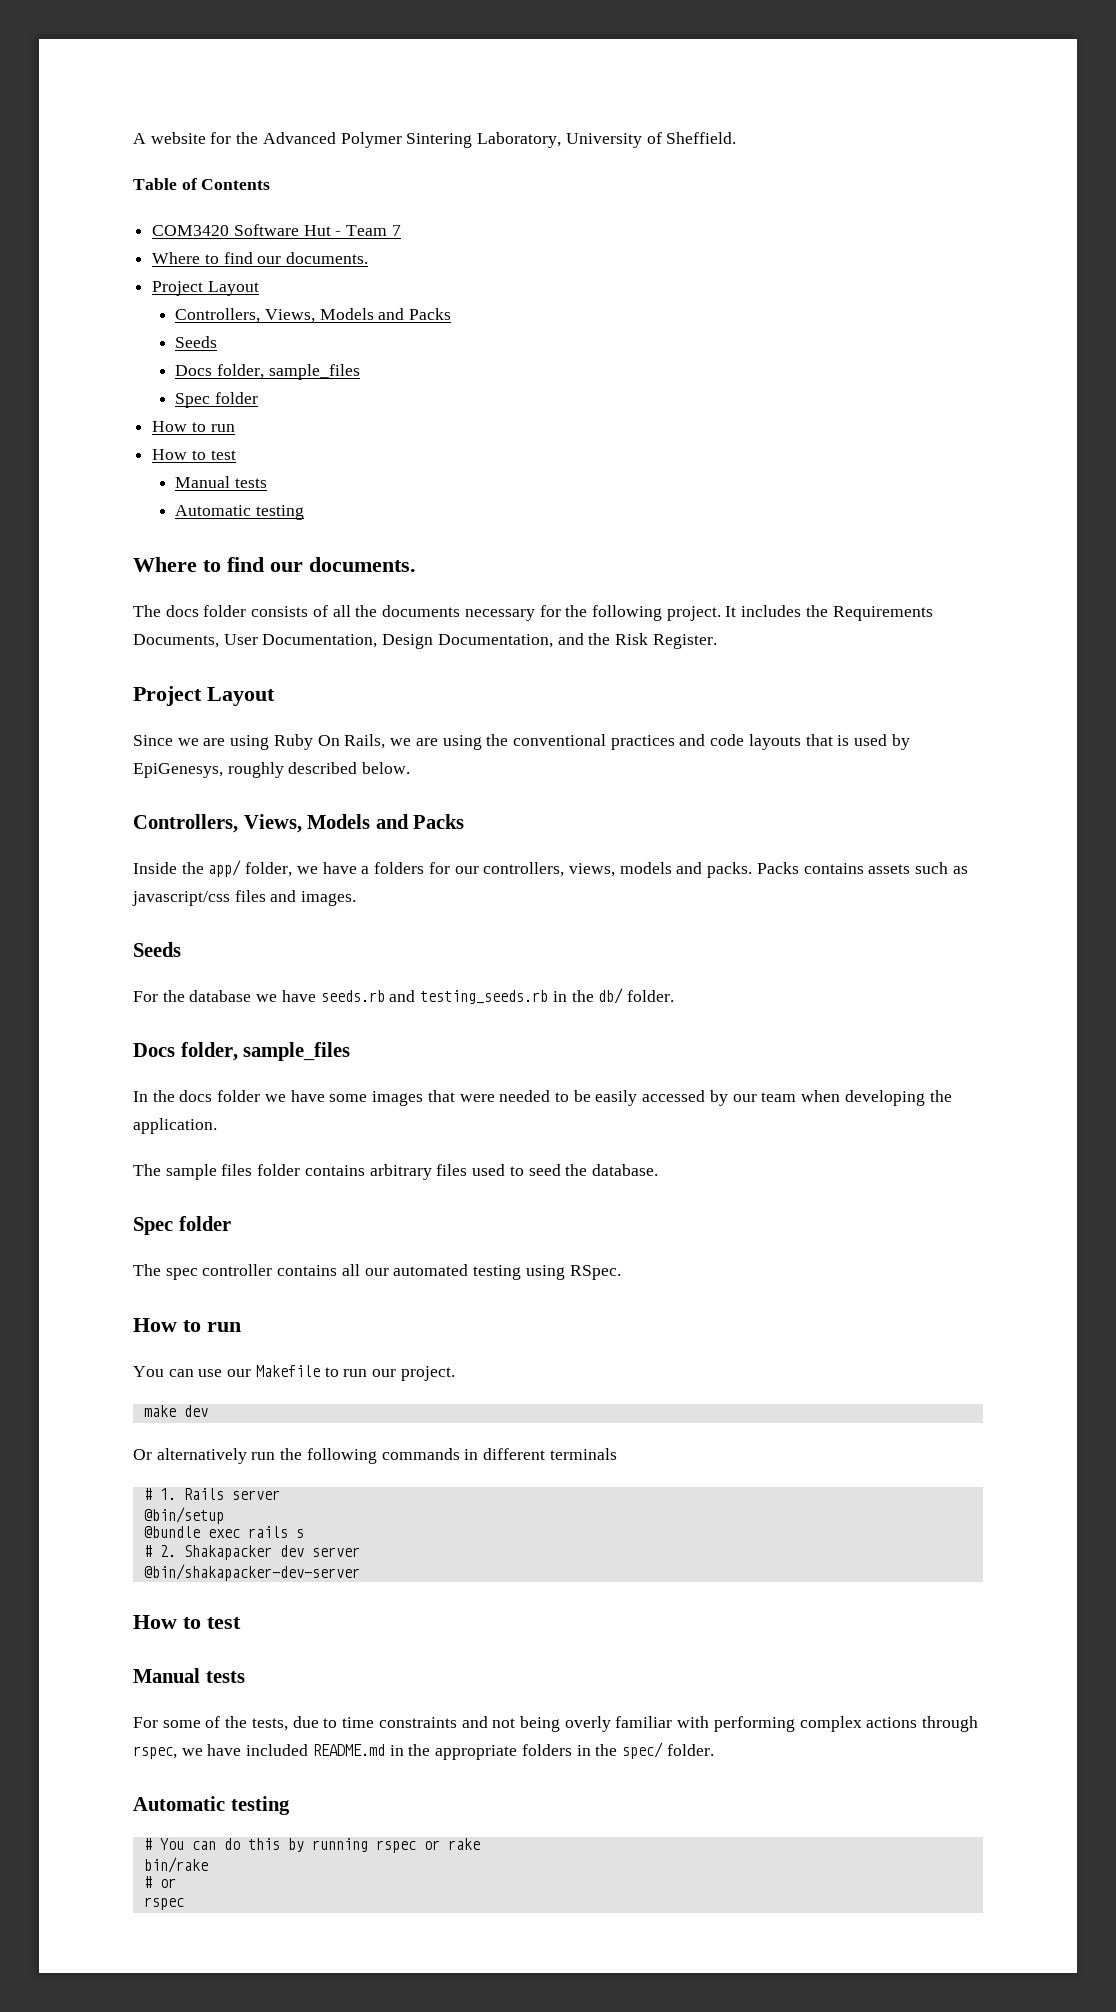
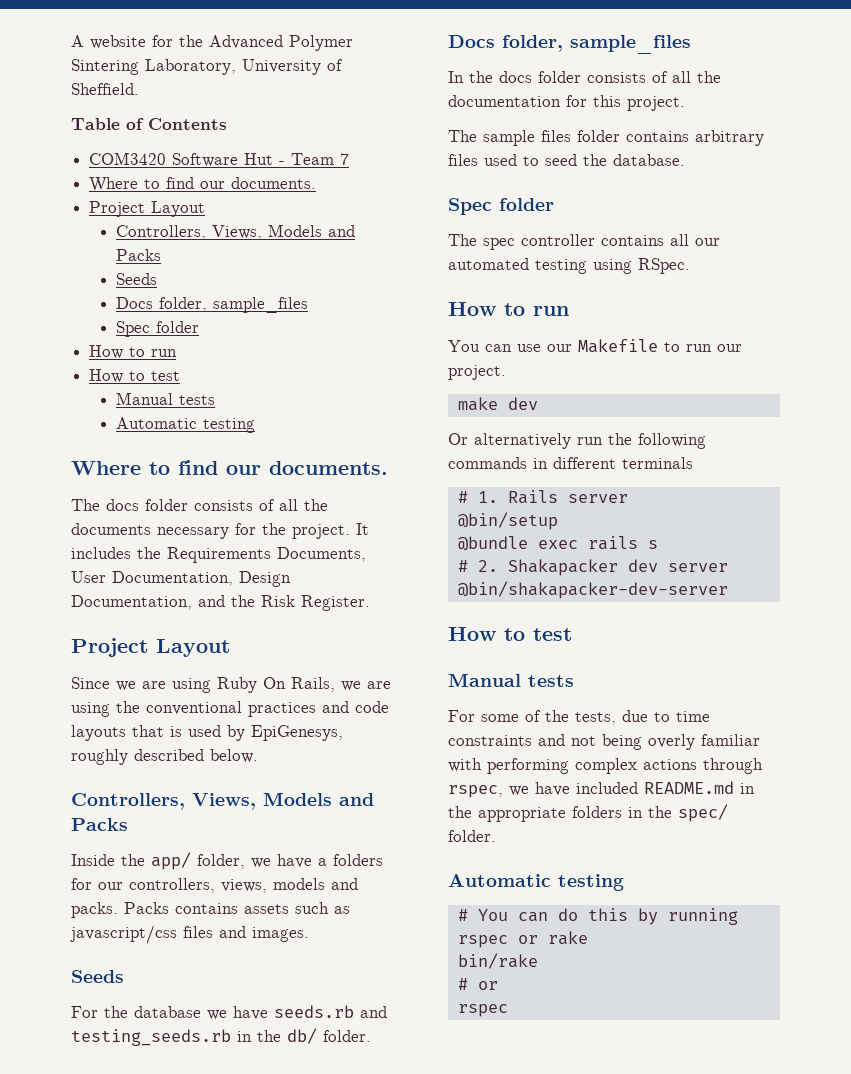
[591,605,662,621] following -> (286, 529) none
[264,1090,952,1106] [133,1118,217,1134] we have some images that were needed to be easily accessed by our team when developing the application. -> [587,71,721,83] [448,95,685,111] consists of all the documentation for this project.

